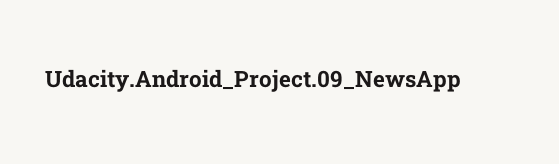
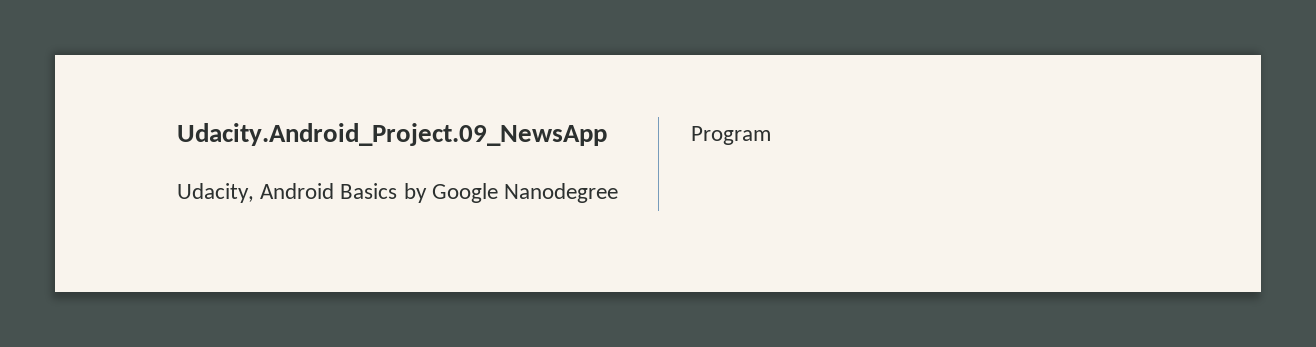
(461, 80) none -> [177,183,619,203] [691,126,771,145] // Udacity, Android Basics by Google Nanodegree Program

